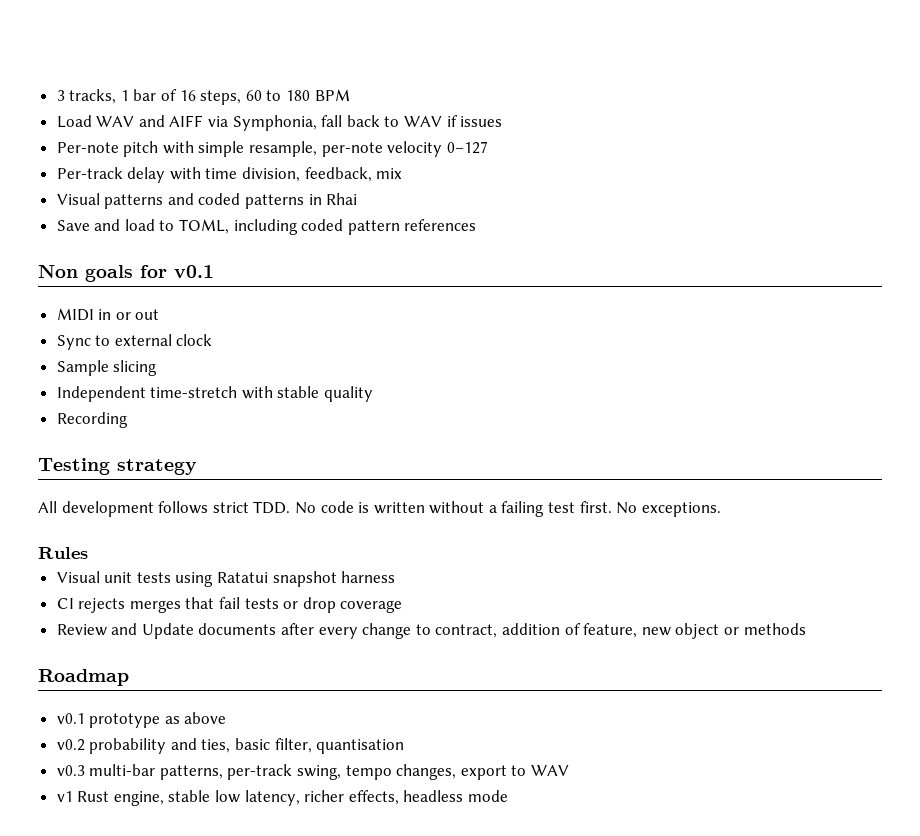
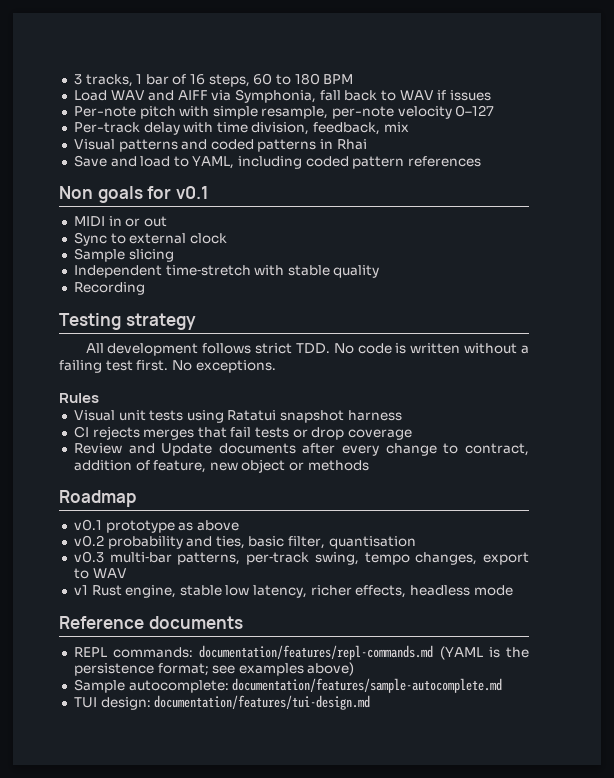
[179,219,230,234] TOML, -> [192,156,235,169] YAML,
(509, 796) none -> [59,616,243,629] [73,645,529,660] [73,662,355,676] [73,678,503,693] [73,695,371,710] // Reference documents // REPL commands: documentation/features/repl-commands.md (YAML is the persistence format; see examples above) // Sample autocomplete: documentation/features/sample-autocomplete.md // TUI design: documentation/features/tui-design.md

